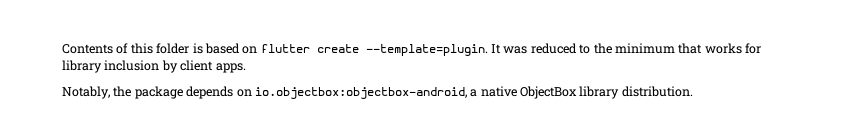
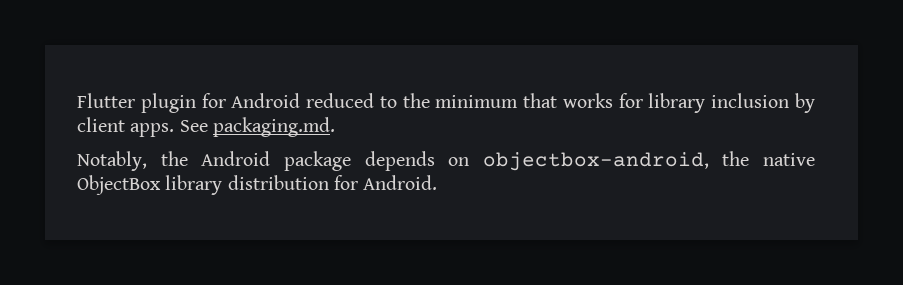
[62,43,528,56] Contents of this folder is based on flutter create --template=plugin. It was -> [77,93,301,113] Flutter plugin for Android
(246, 68) none -> [179,117,335,137] See packaging.md.
(132, 91) none -> [201,151,271,166] Android
[254,87,478,99] io.objectbox:objectbox-android, a -> [482,151,750,171] objectbox-android, the
[621,86,693,97] distribution. -> [227,175,438,190] distribution for Android.

